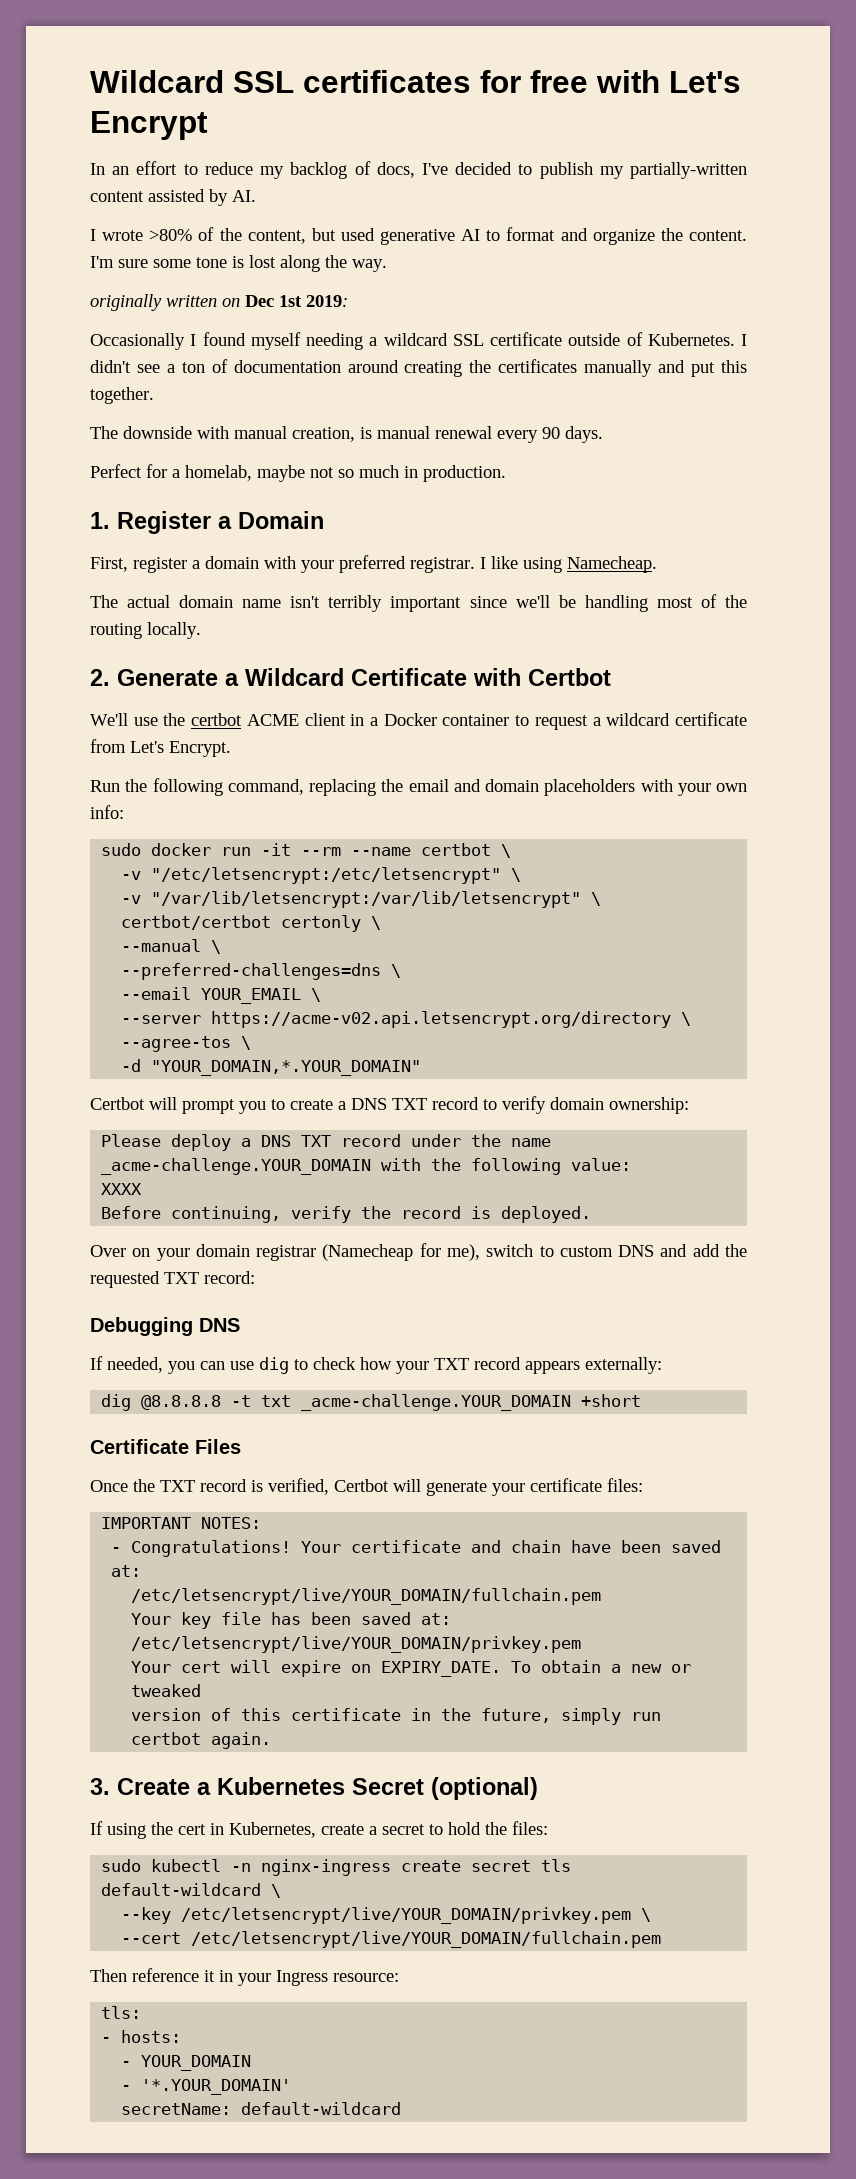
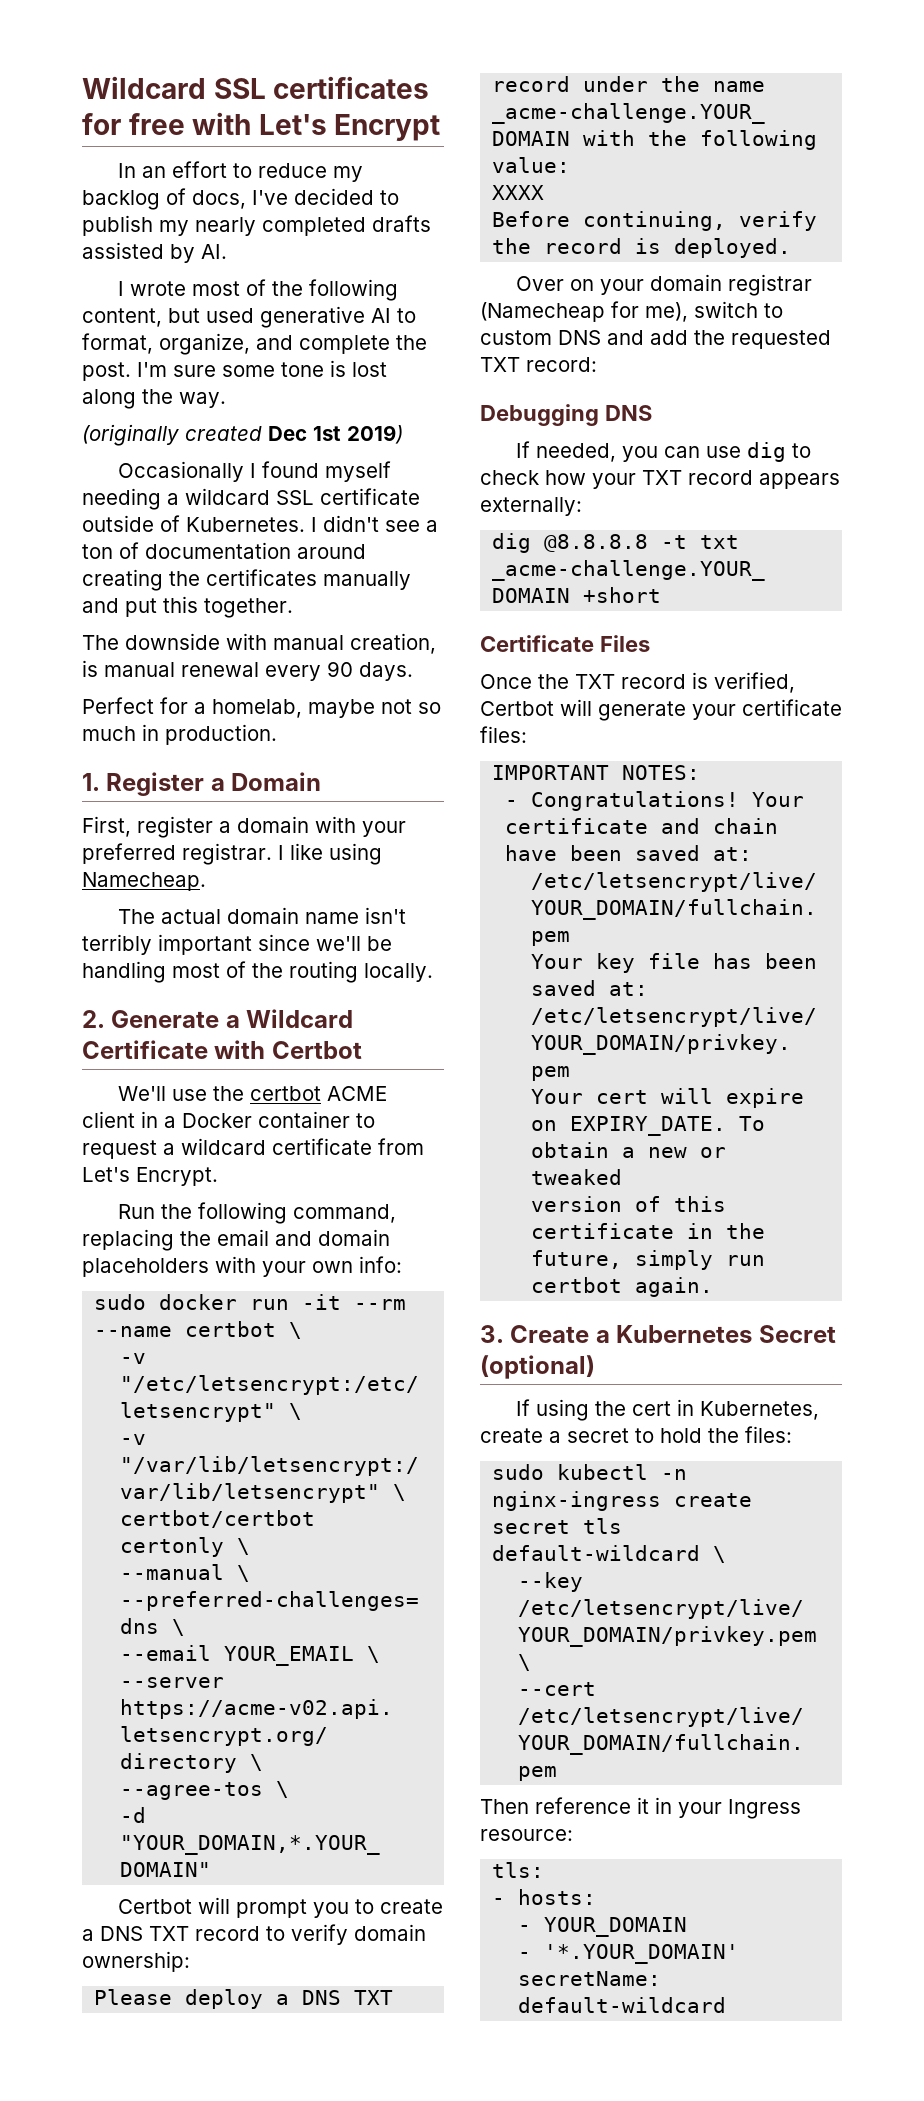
[630,162,747,179] [90,191,144,202] partially-written content -> [195,215,431,236] nearly completed drafts
[149,227,242,241] >80% of the -> [192,279,399,301] most of the following
[506,227,747,245] format and organize the content. -> [82,333,427,355] [82,362,131,381] format, organize, and complete the post.
[90,294,240,311] originally written on -> [82,424,262,446] (originally created
[306,295,348,307] 2019: -> [347,425,403,444] 2019)

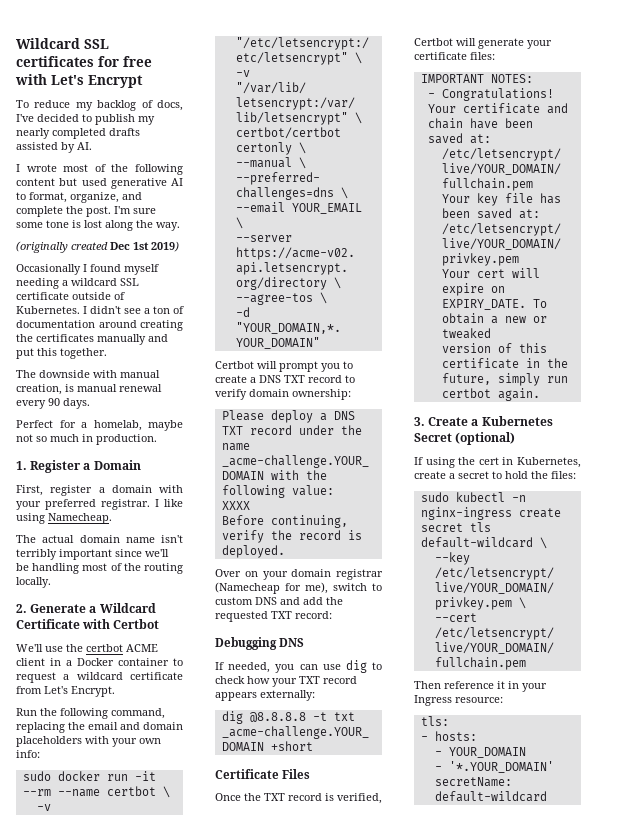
[118,161,253,178] In an effort to -> [16,100,29,108] To
[82,308,162,327] content, -> [16,178,55,186] content

